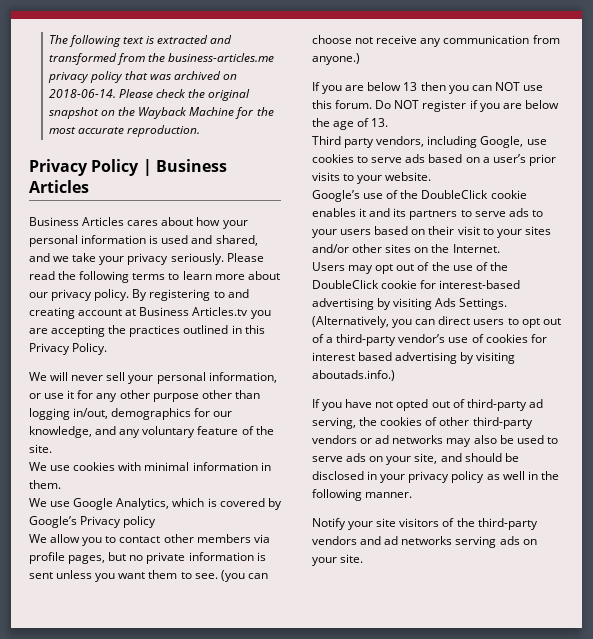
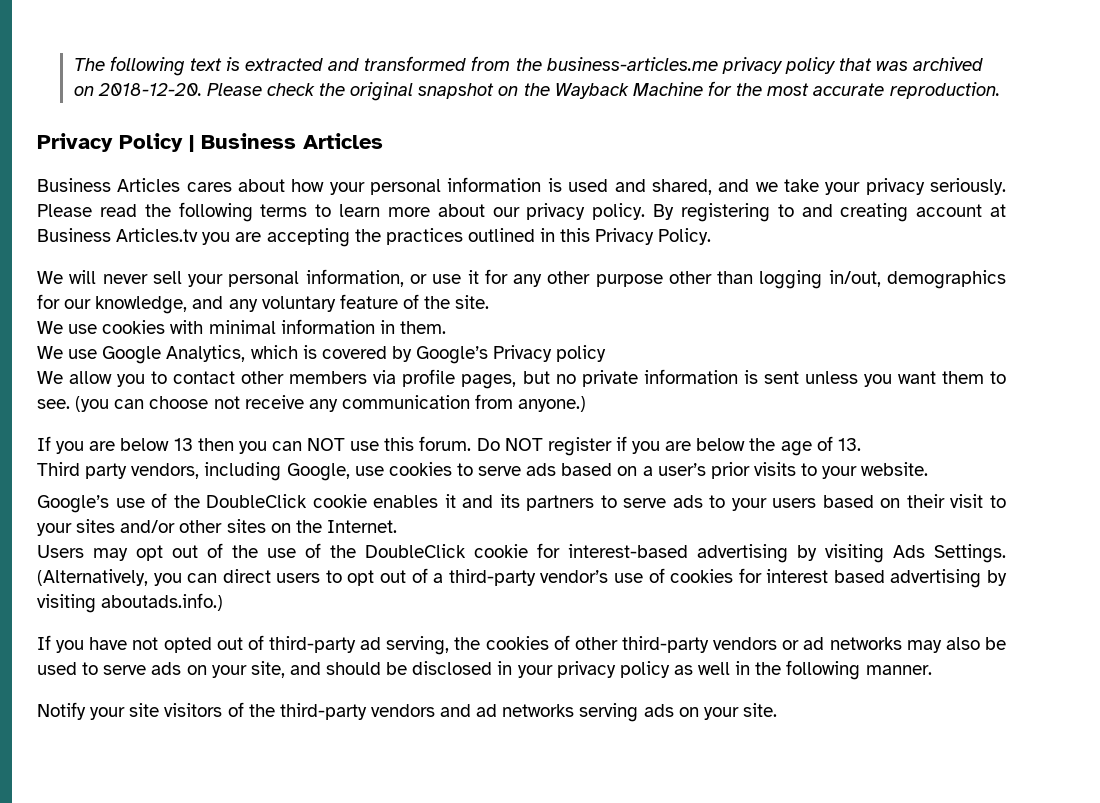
[48,89,116,98] 2018-06-14. -> [97,83,202,96] 2018-12-20.

